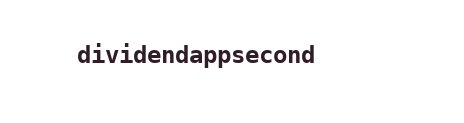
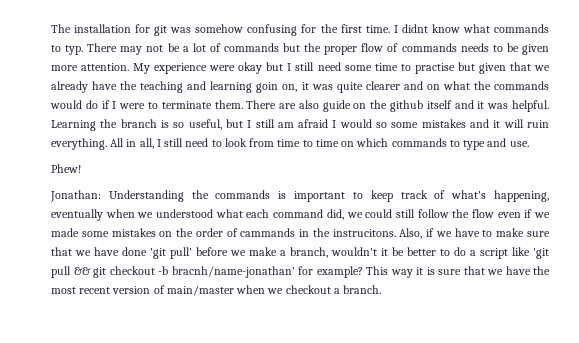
[77,43,315,68] dividendappsecond -> [51,24,549,36] [51,43,549,55] [51,62,550,74] [51,81,549,93] [50,100,549,112] [51,119,550,131] [51,138,529,150] [51,164,81,173] [50,190,549,202] [51,209,550,221] [51,228,550,239] [51,247,549,259] [51,266,550,278] [51,285,382,296] The installation for git was somehow confusing for the first time. I didnt know what commands to typ. There may not be a lot of commands but the proper flow of commands needs to be given more attention. My experience were okay but I still need some time to practise but given that we already have the teaching and learning goin on, it was quite clearer and on what the commands would do if I were to terminate them. There are also guide on the github itself and it was helpful. Learning the branch is so useful, but I still am afraid I would so some mistakes and it will ruin everything. All in all, I still need to look from time to time on which commands to type and use. // Phew! // Jonathan: Understanding the commands is important to keep track of what's happening, eventually when we understood what each command did, we could still follow the flow even if we made some mistakes on the order of cammands in the instrucitons. Also, if we have to make sure that we have done 'git pull' before we make a branch, wouldn't it be better to do a script like 'git pull && git checkout -b bracnh/name-jonathan' for example? This way it is sure that we have the most recent version of main/master when we checkout a branch.

